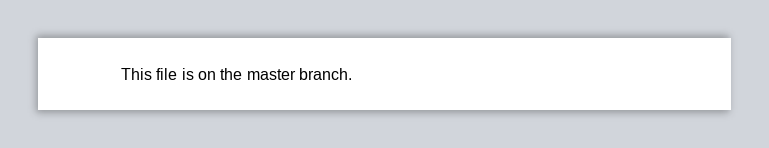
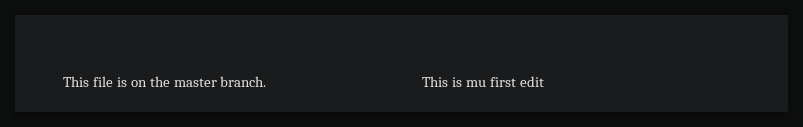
(352, 74) none -> [422,76,544,87] // This is mu first edit

